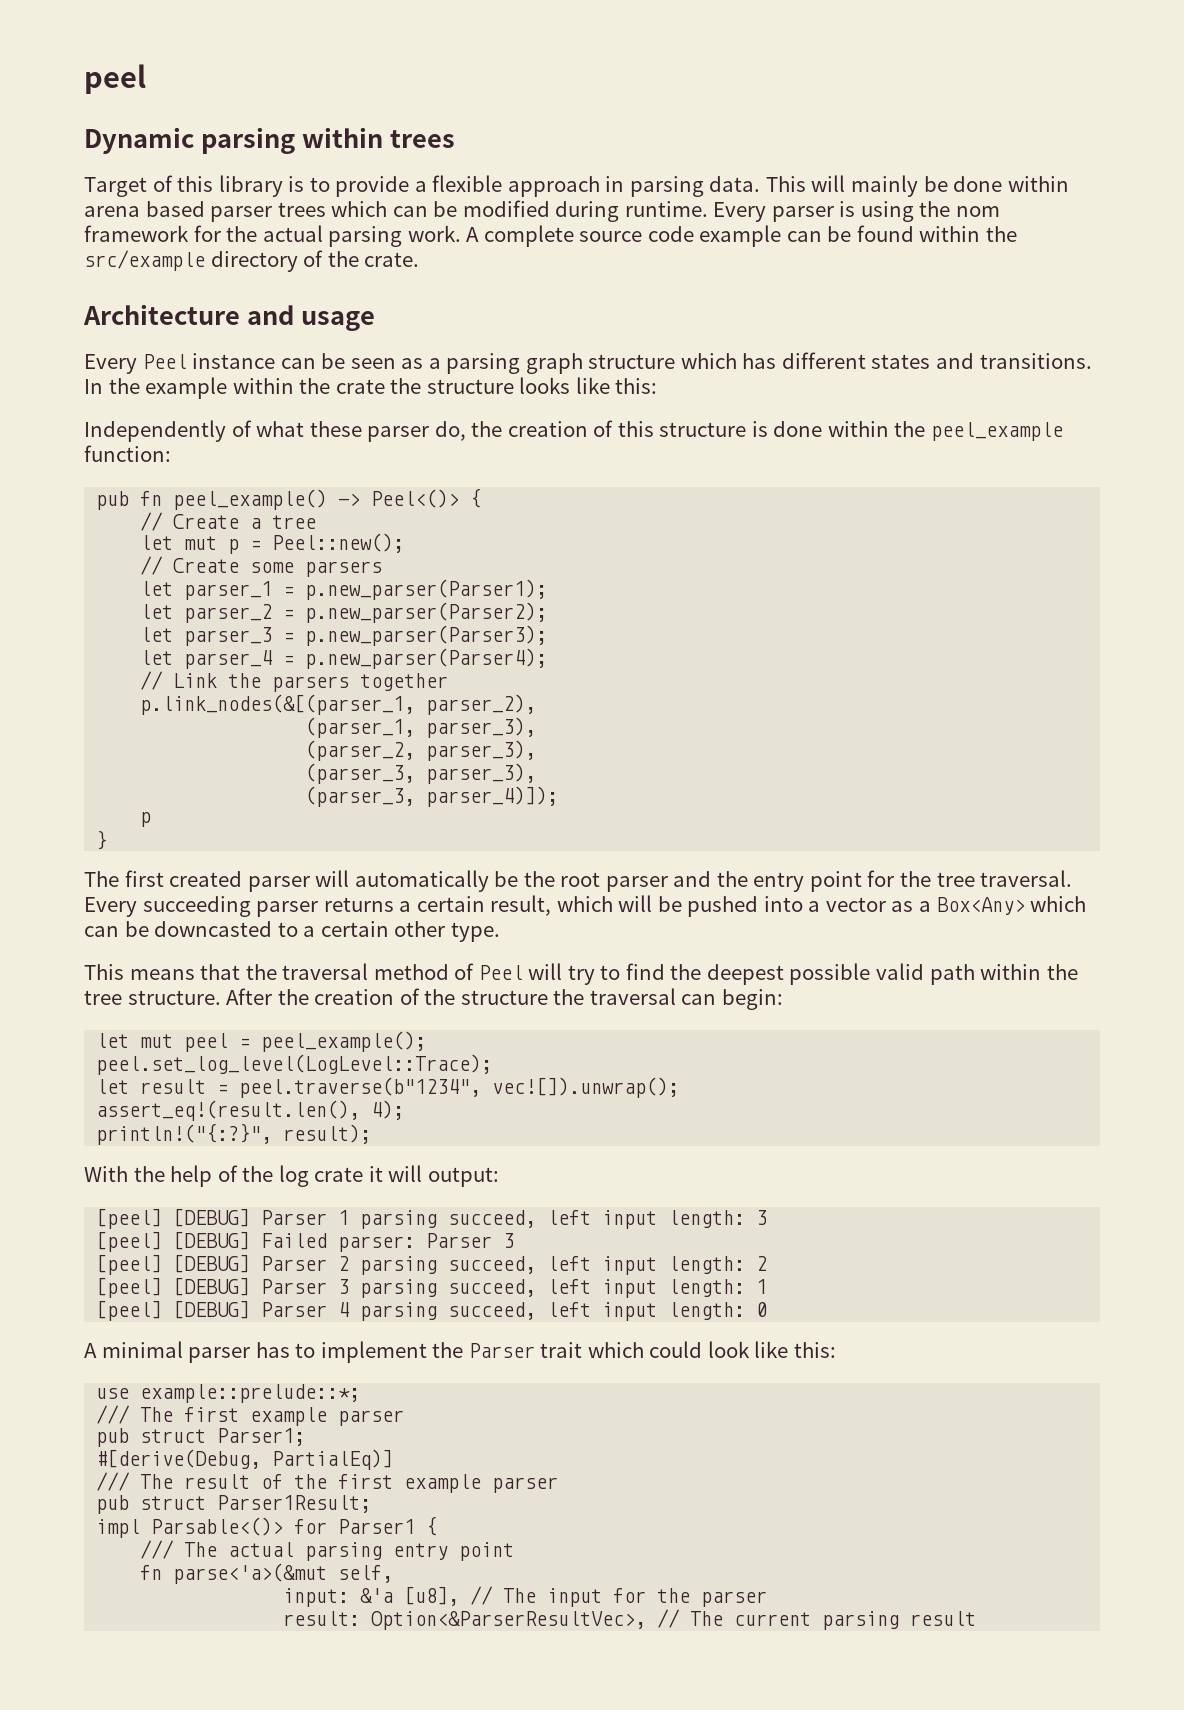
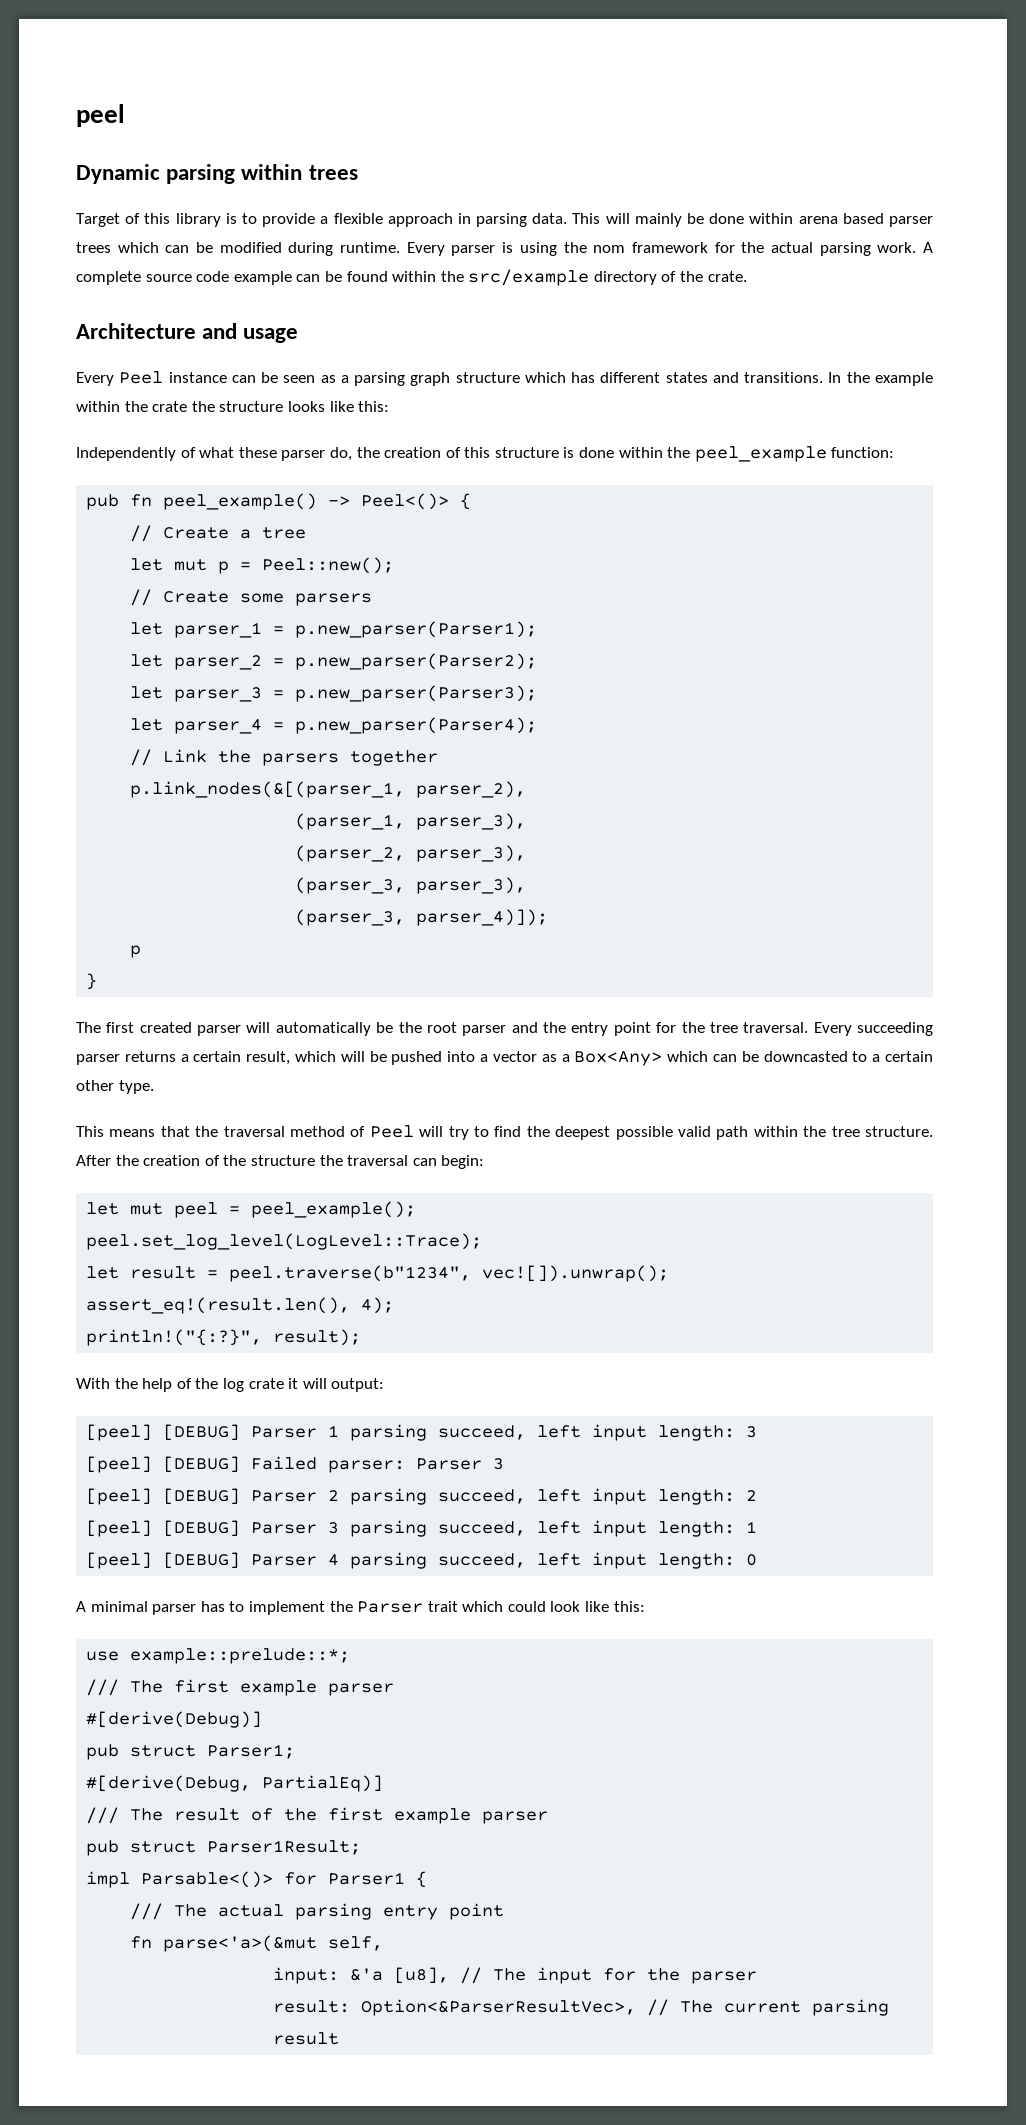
(405, 1418) none -> [86,1711,263,1728] // #[derive(Debug)]

